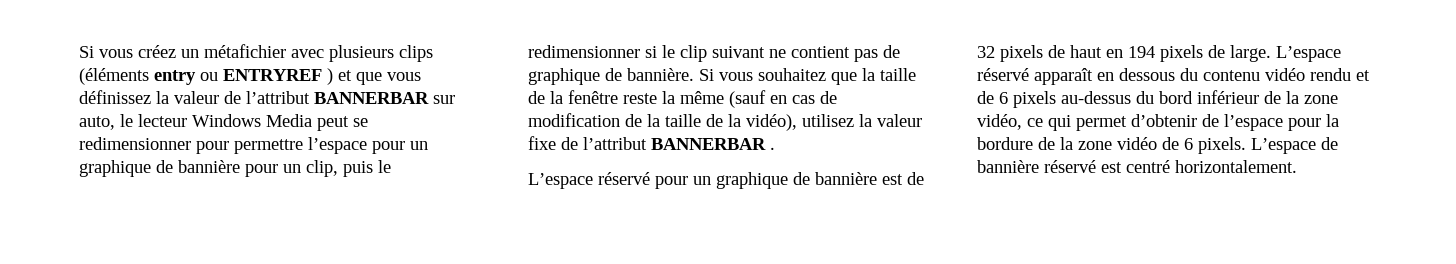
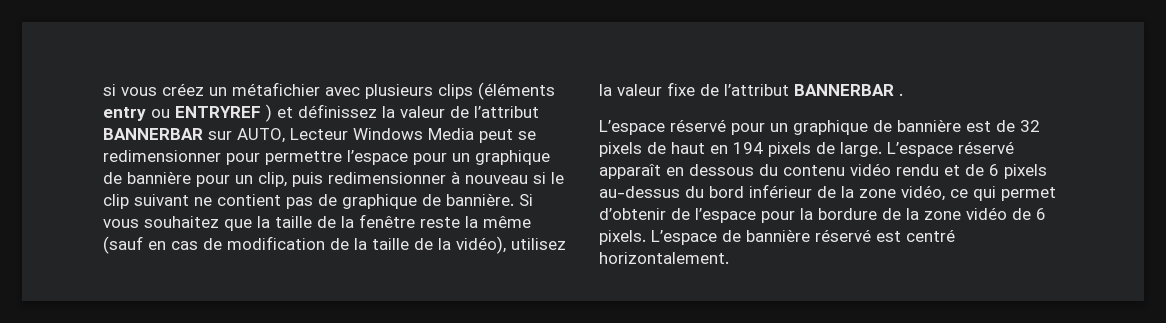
[79,46,94,58] Si -> [103,84,116,96] si
[356,72,421,85] que vous -> (293, 112) none
[79,114,187,130] auto, le lecteur -> [237,128,348,143] AUTO, Lecteur
[378,160,391,173] [528,45,640,58] le redimensionner -> [328,171,528,184] redimensionner à nouveau

